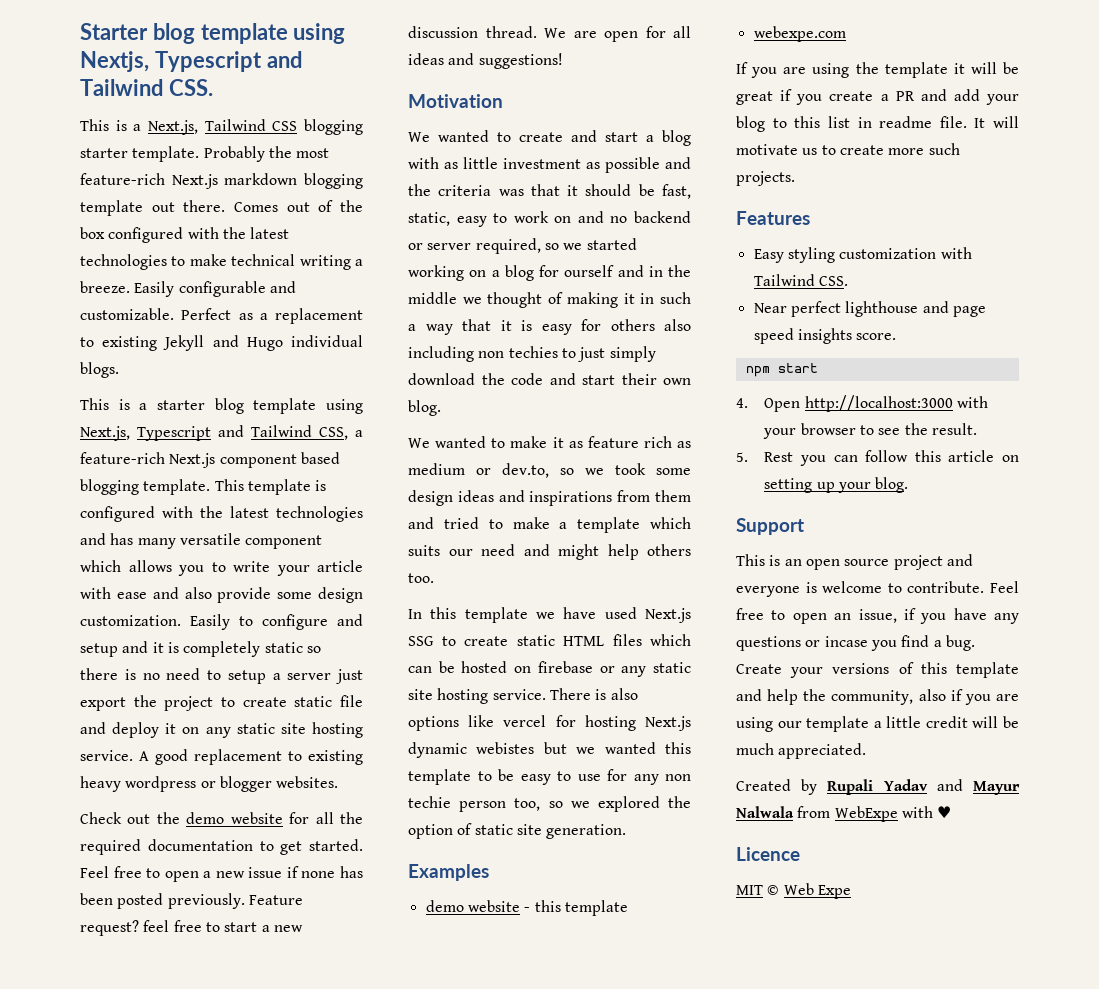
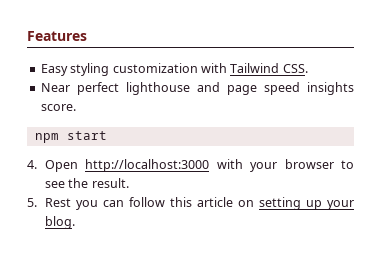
[80,23,346,44] [80,51,302,72] [80,79,213,96] [80,119,363,135] [80,146,330,162] [80,173,364,189] [80,200,363,216] [80,227,290,243] [80,254,363,270] [80,281,296,297] [80,308,363,324] [80,335,363,351] [80,362,119,378] [80,398,363,414] [80,425,363,441] [80,452,340,468] [80,479,327,495] [80,506,363,522] [80,533,323,549] [80,560,363,576] [80,587,363,603] [80,614,363,630] [80,641,321,657] [80,668,363,684] [80,695,363,711] [80,722,363,738] [80,749,363,765] [80,776,339,792] [80,812,363,824] [80,839,363,855] [80,866,363,882] [80,893,303,909] [80,920,303,936] [408,26,691,42] [408,53,563,69] [408,94,503,108] [408,130,691,146] [408,157,691,173] [408,184,691,199] [408,211,691,227] [408,238,637,254] [408,265,691,281] [408,292,691,308] [408,319,691,335] [408,346,656,362] [408,373,691,385] [408,400,441,416] [408,436,691,448] [408,463,691,478] [408,490,691,506] [408,517,691,533] [408,544,691,560] [408,573,434,583] [408,607,691,623] [408,634,691,646] [408,661,691,677] [408,688,638,704] [408,715,691,731] [408,742,691,758] [408,769,691,785] [408,796,691,812] [408,823,627,839] [408,864,489,881] [425,900,628,916] [753,26,846,42] [736,62,1019,78] [736,89,1019,105] [736,116,1019,132] [736,143,960,155] [736,171,795,186] Starter blog template using Nextjs, Typescript and Tailwind CSS. // This is a Next.js, Tailwind CSS blogging starter template. Probably the most feature-rich Next.js markdown blogging template out there. Comes out of the box configured with the latest technologies to make technical writing a breeze. Easily configurable and customizable. Perfect as a replacement to existing Jekyll and Hugo individual blogs. // This is a starter blog template using Next.js, Typescript and Tailwind CSS, a feature-rich Next.js component based blogging template. This template is configured with the latest technologies and has many versatile component which allows you to write your article with ease and also provide some design customization. Easily to configure and setup and it is completely static so there is no need to setup a server just export the project to create static file and deploy it on any static site hosting service. A good replacement to existing heavy wordpress or blogger websites. // Check out the demo website for all the required documentation to get started. Feel free to open a new issue if none has been posted previously. Feature request? feel free to start a new discussion thread. We are open for all ideas and suggestions! // Motivation // We wanted to create and start a blog with as little investment as possible and the criteria was that it should be fast, static, easy to work on and no backend or server required, so we started working on a blog for ourself and in the middle we thought of making it in such a way that it is easy for others also including non techies to just simply download the code and start their own blog. // We wanted to make it as feature rich as medium or dev.to, so we took some design ideas and inspirations from them and tried to make a template which suits our need and might help others too. // In this template we have used Next.js SSG to create static HTML files which can be hosted on firebase or any static site hosting service. There is also options like vercel for hosting Next.js dynamic webistes but we wanted this template to be easy to use for any non techie person too, so we explored the option of static site generation. // Examples // demo website - this template // webexpe.com // If you are using the template it will be great if you create a PR and add your blog to this list in readme file. It will motivate us to create more such projects. // -> (27, 36) none
[736,518,804,535] [736,554,973,570] [736,581,1019,597] [736,608,1019,624] [736,635,975,651] [736,662,1019,678] [736,689,1019,705] [736,716,1019,732] [736,743,867,759] [736,779,1020,795] [736,806,952,822] [736,847,800,861] [736,883,851,899] // Support // This is an open source project and everyone is welcome to contribute. Feel free to open an issue, if you have any questions or incase you find a bug. Create your versions of this template and help the community, also if you are using our template a little credit will be much appreciated. // Created by Rupali Yadav and Mayur Nalwala from WebExpe with ♥ // Licence // MIT © Web Expe -> (75, 222) none

